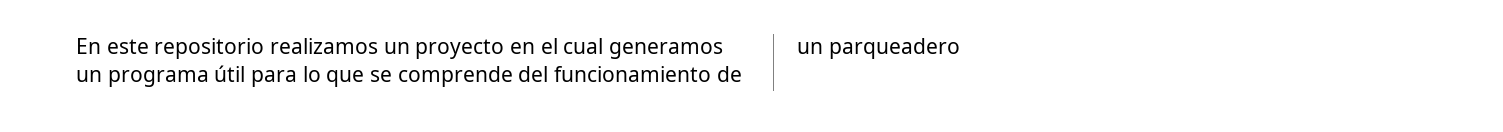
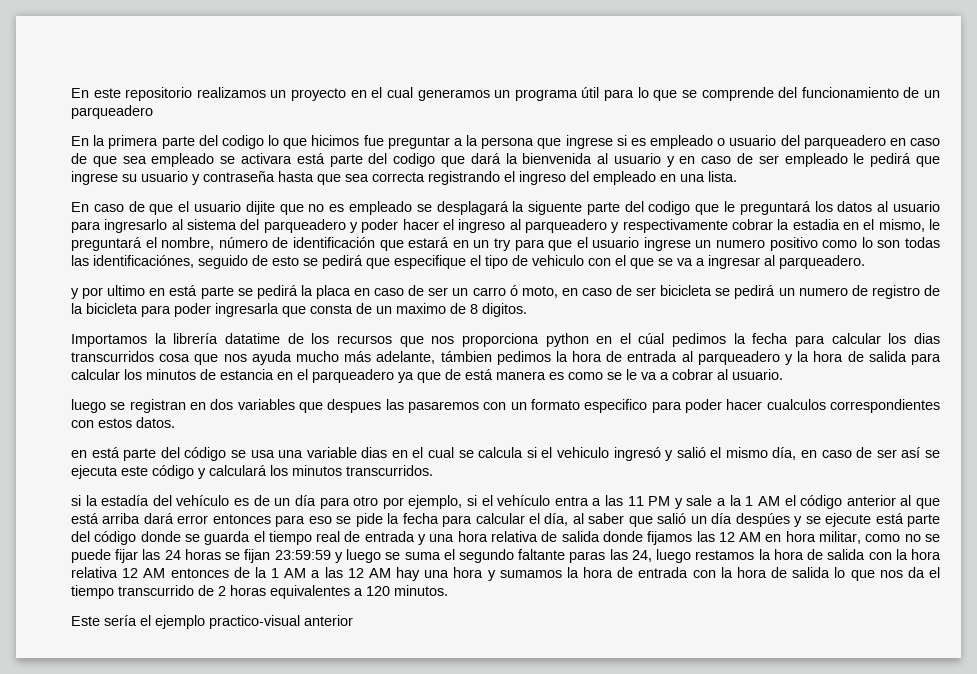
(960, 48) none -> [71,135,940,149] [71,153,940,167] [71,171,737,185] [71,201,940,215] [71,219,941,233] [71,237,941,251] [71,255,865,269] [71,285,941,299] [71,303,527,317] [71,333,940,347] [71,351,941,365] [71,369,783,383] [71,399,941,413] [71,417,175,428] [71,447,941,461] [71,465,433,479] [71,495,941,509] [71,513,940,527] [71,531,940,545] [71,549,942,563] [71,567,940,581] [71,585,448,599] [71,615,353,629] // En la primera parte del codigo lo que hicimos fue preguntar a la persona que ingrese si es empleado o usuario del parqueadero en caso de que sea empleado se activara está parte del codigo que dará la bienvenida al usuario y en caso de ser empleado le pedirá que ingrese su usuario y contraseña hasta que sea correcta registrando el ingreso del empleado en una lista. // En caso de que el usuario dijite que no es empleado se desplagará la siguente parte del codigo que le preguntará los datos al usuario para ingresarlo al sistema del parqueadero y poder hacer el ingreso al parqueadero y respectivamente cobrar la estadia en el mismo, le preguntará el nombre, número de identificación que estará en un try para que el usuario ingrese un numero positivo como lo son todas las identificaciónes, seguido de esto se pedirá que especifique el tipo de vehiculo con el que se va a ingresar al parqueadero. // y por ultimo en está parte se pedirá la placa en caso de ser un carro ó moto, en caso de ser bicicleta se pedirá un numero de registro de la bicicleta para poder ingresarla que consta de un maximo de 8 digitos. // Importamos la librería datatime de los recursos que nos proporciona python en el cúal pedimos la fecha para calcular los dias transcurridos cosa que nos ayuda mucho más adelante, támbien pedimos la hora de entrada al parqueadero y la hora de salida para calcular los minutos de estancia en el parqueadero ya que de está manera es como se le va a cobrar al usuario. // luego se registran en dos variables que despues las pasaremos con un formato especifico para poder hacer cualculos correspondientes con estos datos. // en está parte del código se usa una variable dias en el cual se calcula si el vehiculo ingresó y salió el mismo día, en caso de ser así se ejecuta este código y calculará los minutos transcurridos. // si la estadía del vehículo es de un día para otro por ejemplo, si el vehículo entra a las 11 PM y sale a la 1 AM el código anterior al que está arriba dará error entonces para eso se pide la fecha para calcular el día, al saber que salió un día despúes y se ejecute está parte del código donde se guarda el tiempo real de entrada y una hora relativa de salida donde fijamos las 12 AM en hora militar, como no se puede fijar las 24 horas se fijan 23:59:59 y luego se suma el segundo faltante paras las 24, luego restamos la hora de salida con la hora relativa 12 AM entonces de la 1 AM a las 12 AM hay una hora y sumamos la hora de entrada con la hora de salida lo que nos da el tiempo transcurrido de 2 horas equivalentes a 120 minutos. // Este sería el ejemplo practico-visual anterior

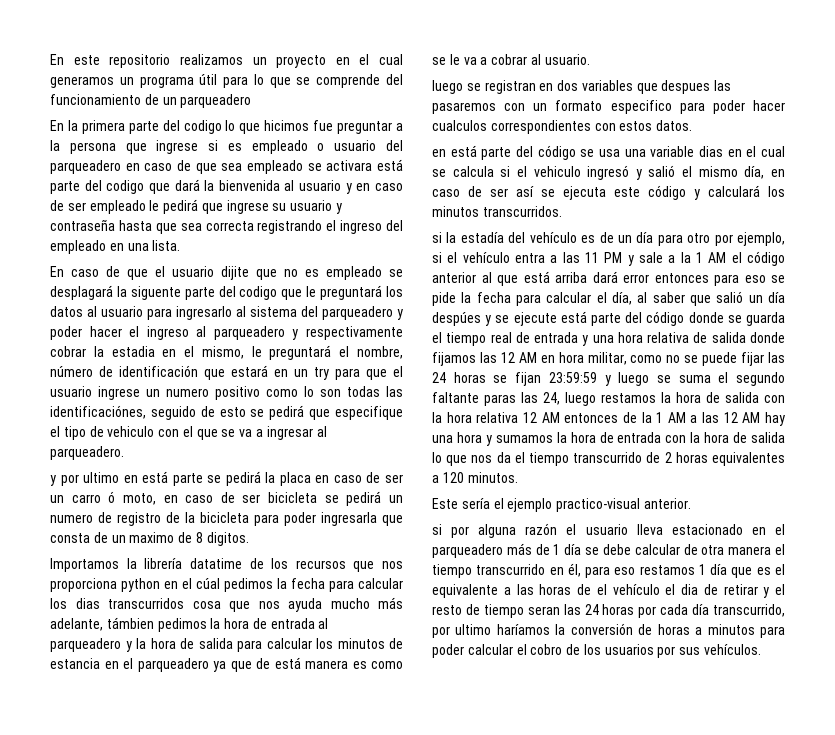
[304,615,353,626] anterior -> [643,498,691,509] [432,523,785,538] [432,543,785,558] [432,563,785,578] [432,584,785,598] [432,604,785,618] [432,623,785,638] [432,644,762,658] anterior. // si por alguna razón el usuario lleva estacionado en el parqueadero más de 1 día se debe calcular de otra manera el tiempo transcurrido en él, para eso restamos 1 día que es el equivalente a las horas de el vehículo el dia de retirar y el resto de tiempo seran las 24 horas por cada día transcurrido, por ultimo haríamos la conversión de horas a minutos para poder calcular el cobro de los usuarios por sus vehículos.

